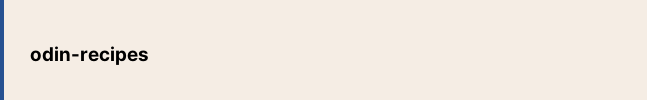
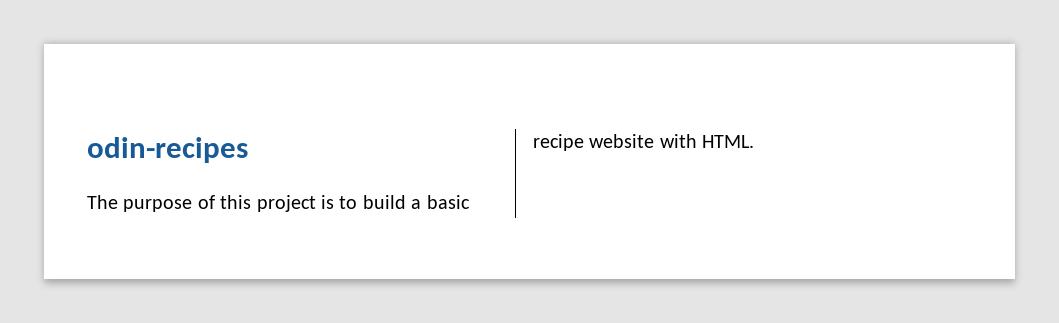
(149, 55) none -> [87,195,470,212] [533,134,755,151] // The purpose of this project is to build a basic recipe website with HTML.

